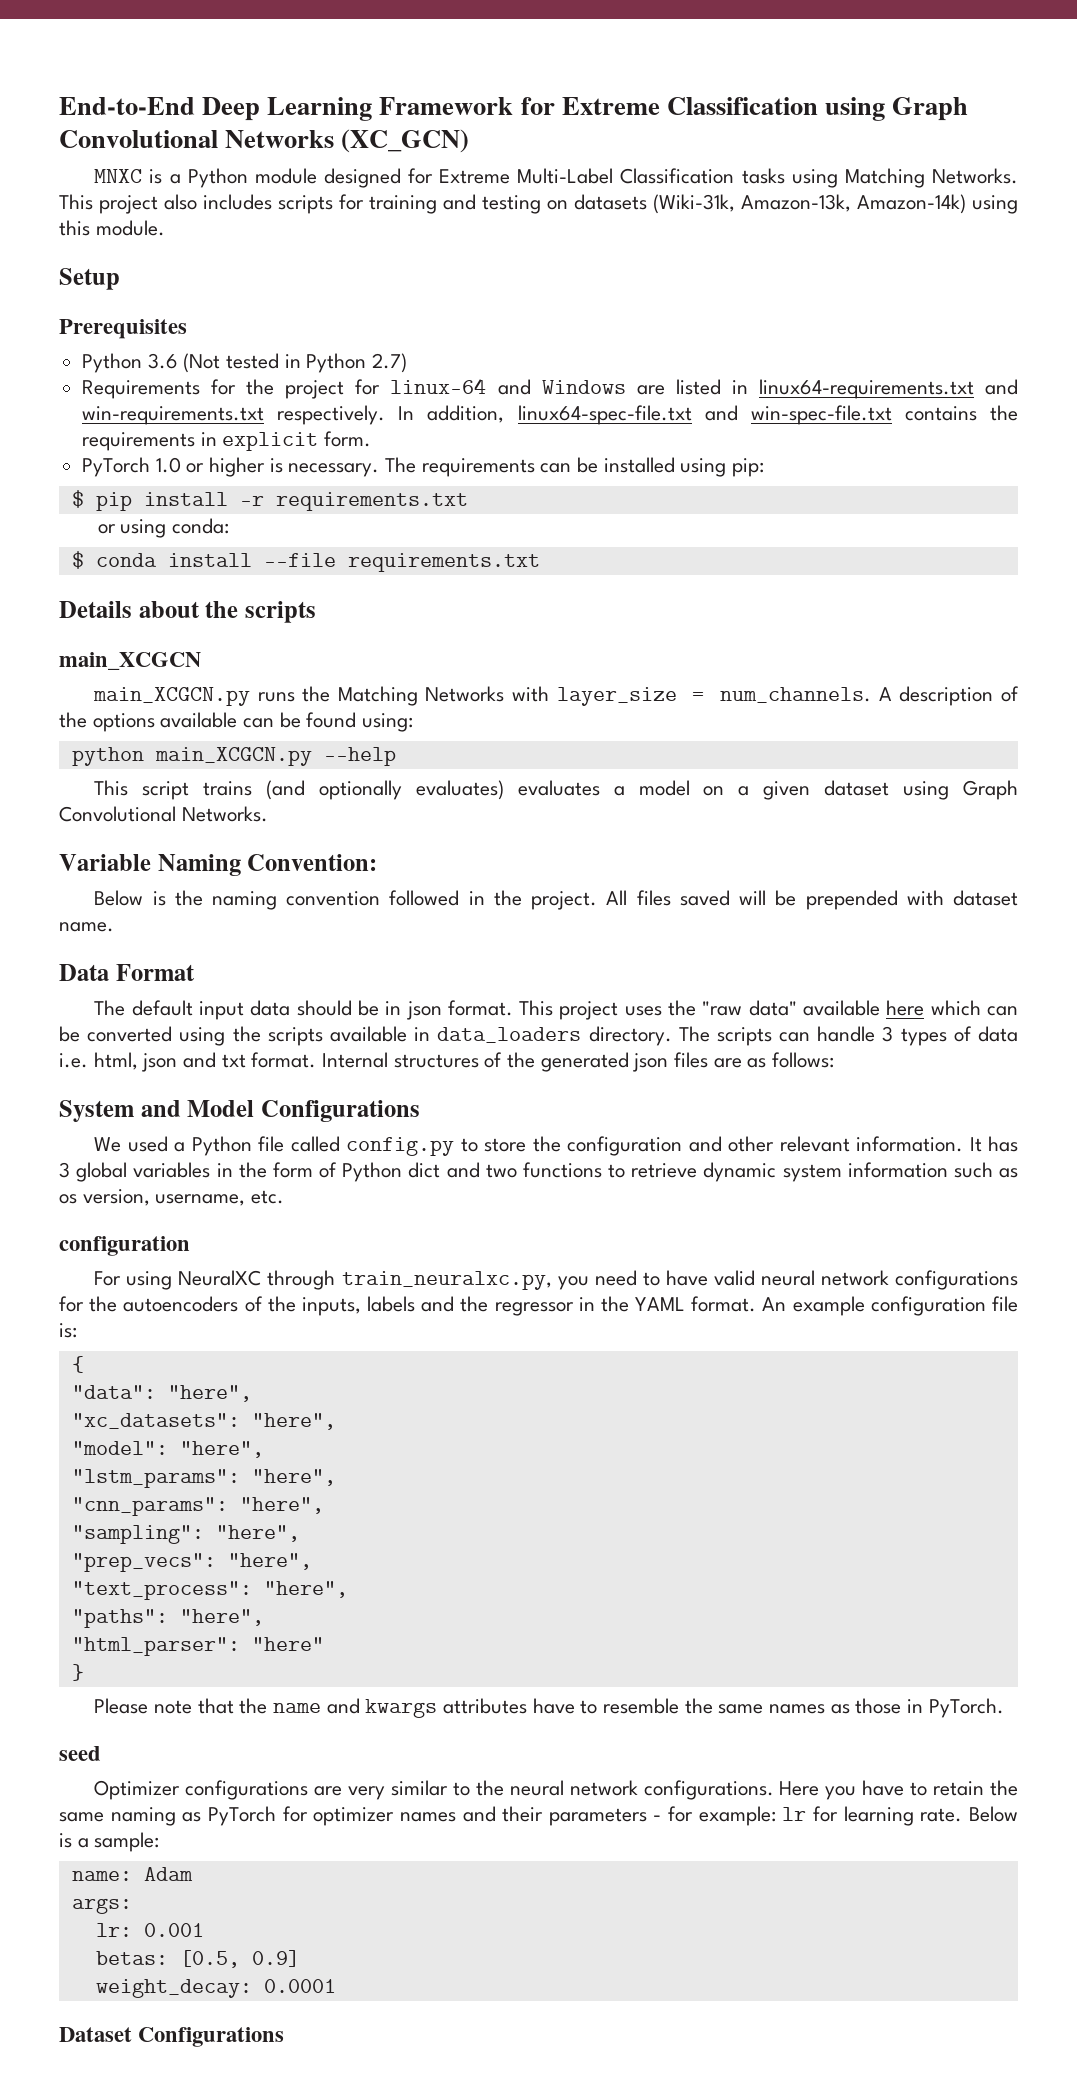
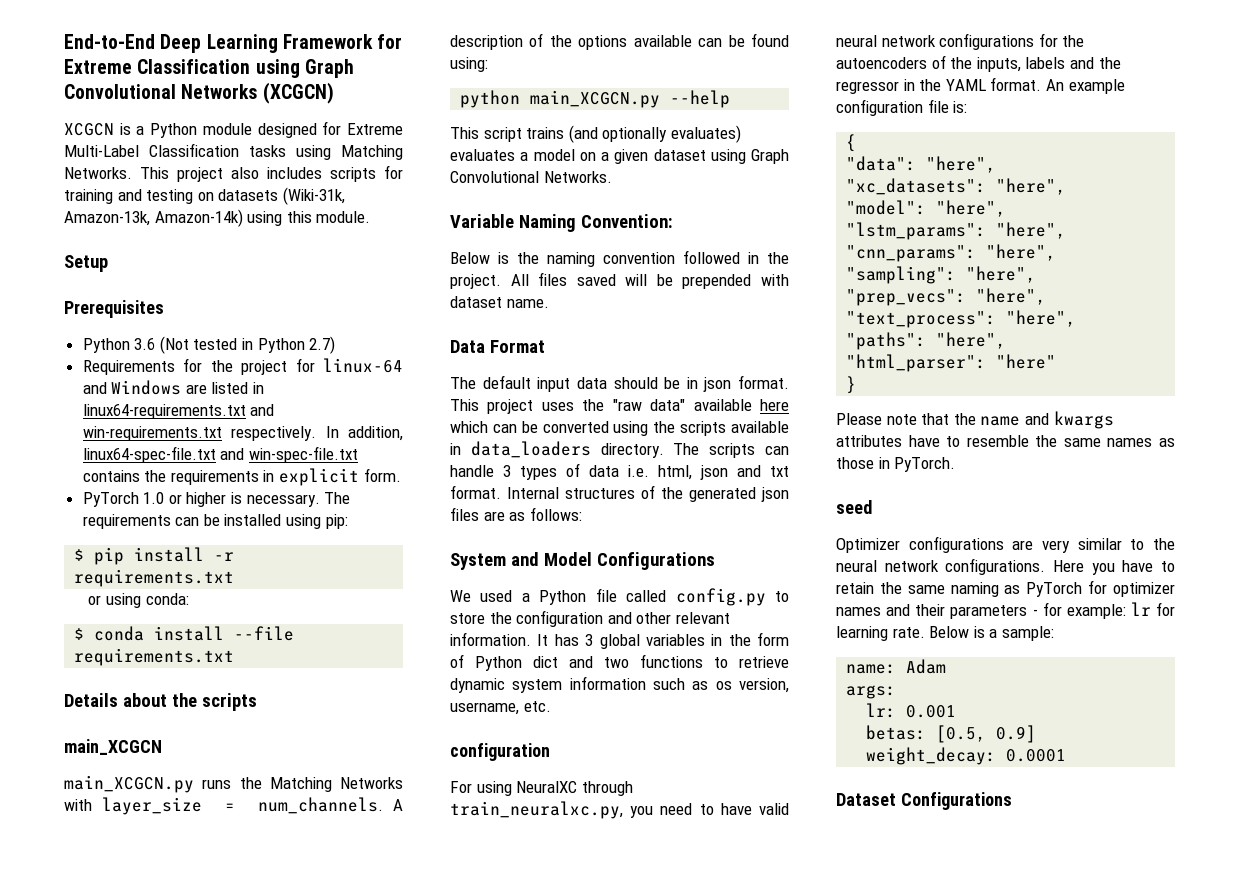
[341,129,470,153] [94,169,143,183] (XC_GCN) // MNXC -> [262,82,334,104] [64,123,114,136] (XCGCN) // XCGCN

